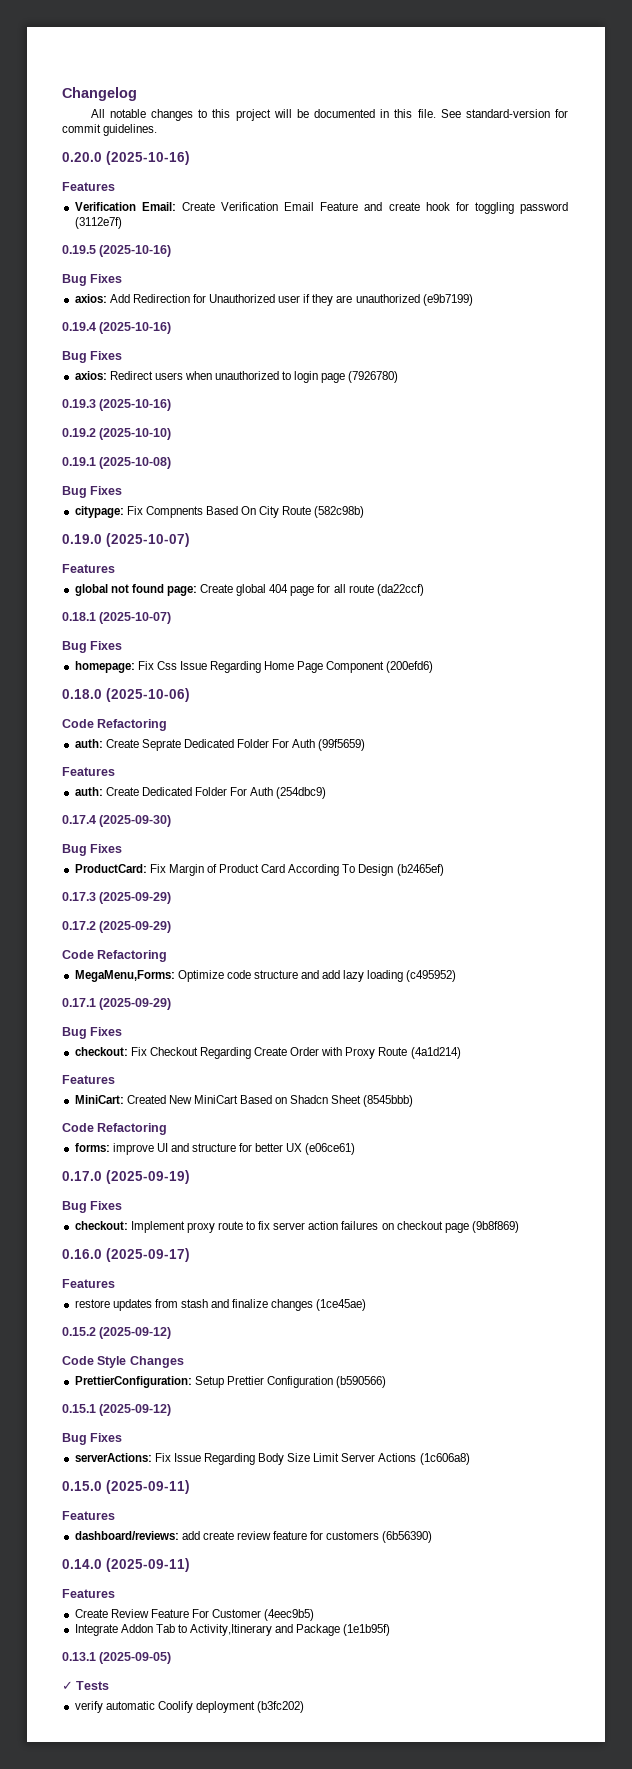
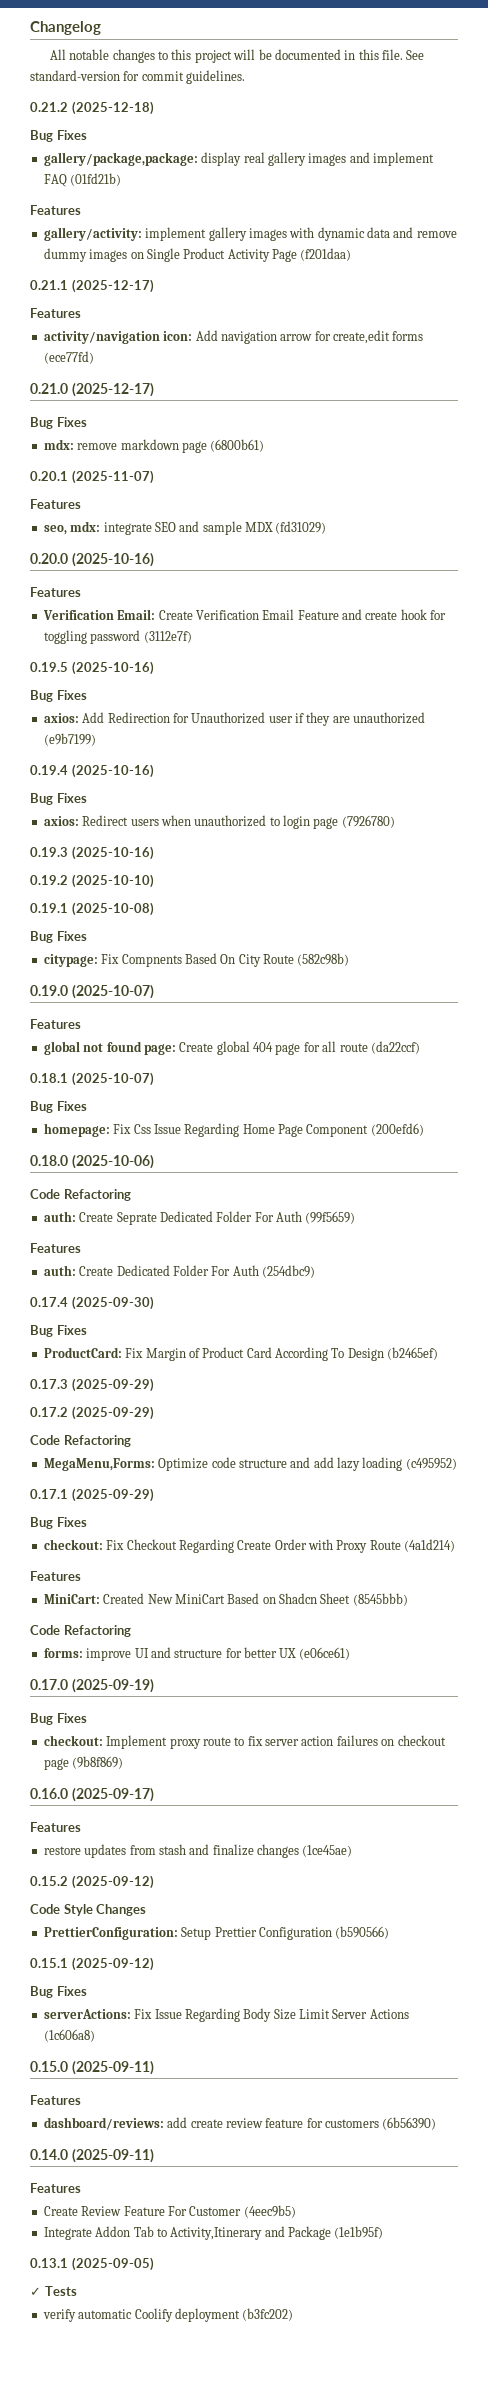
(158, 130) none -> [30,101,154,115] [30,130,87,142] [43,152,434,166] [43,173,122,187] [30,205,81,215] [43,227,457,241] [43,248,352,262] [30,279,154,293] [30,308,81,318] [43,330,424,344] [43,351,94,364] [30,383,154,397] [30,417,87,429] [43,439,265,453] [30,470,154,484] [30,499,81,509] [43,521,327,535] // 0.21.2 (2025-12-18) // Bug Fixes // gallery/package,package: display real gallery images and implement FAQ (01fd21b) // Features // gallery/activity: implement gallery images with dynamic data and remove dummy images on Single Product Activity Page (f201daa) // 0.21.1 (2025-12-17) // Features // activity/navigation icon: Add navigation arrow for create,edit forms (ece77fd) // 0.21.0 (2025-12-17) // Bug Fixes // mdx: remove markdown page (6800b61) // 0.20.1 (2025-11-07) // Features // seo, mdx: integrate SEO and sample MDX (fd31029)

